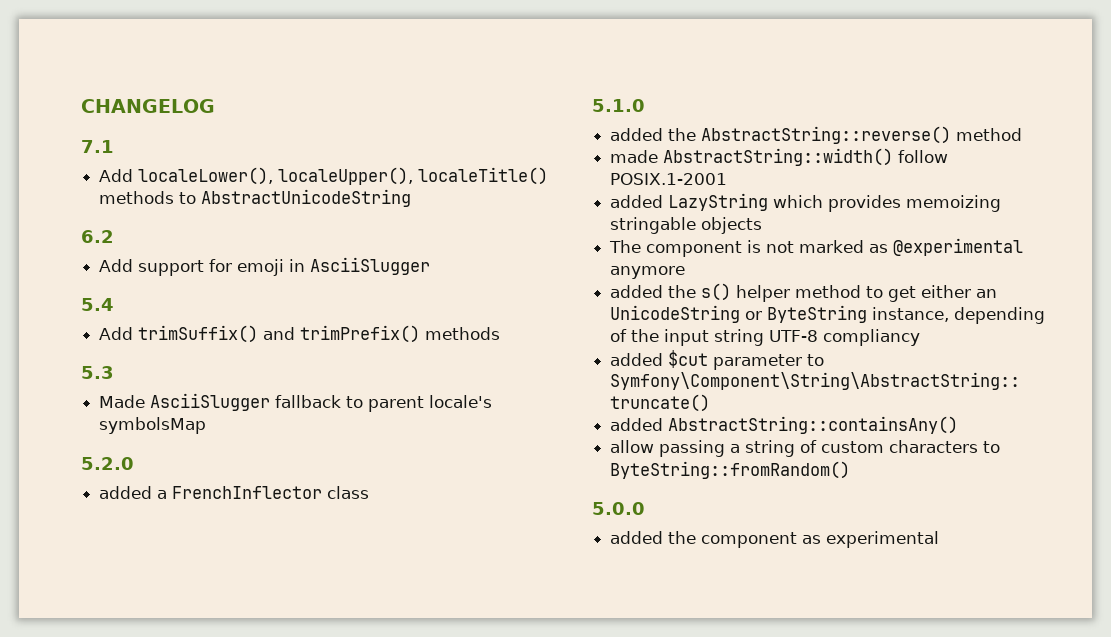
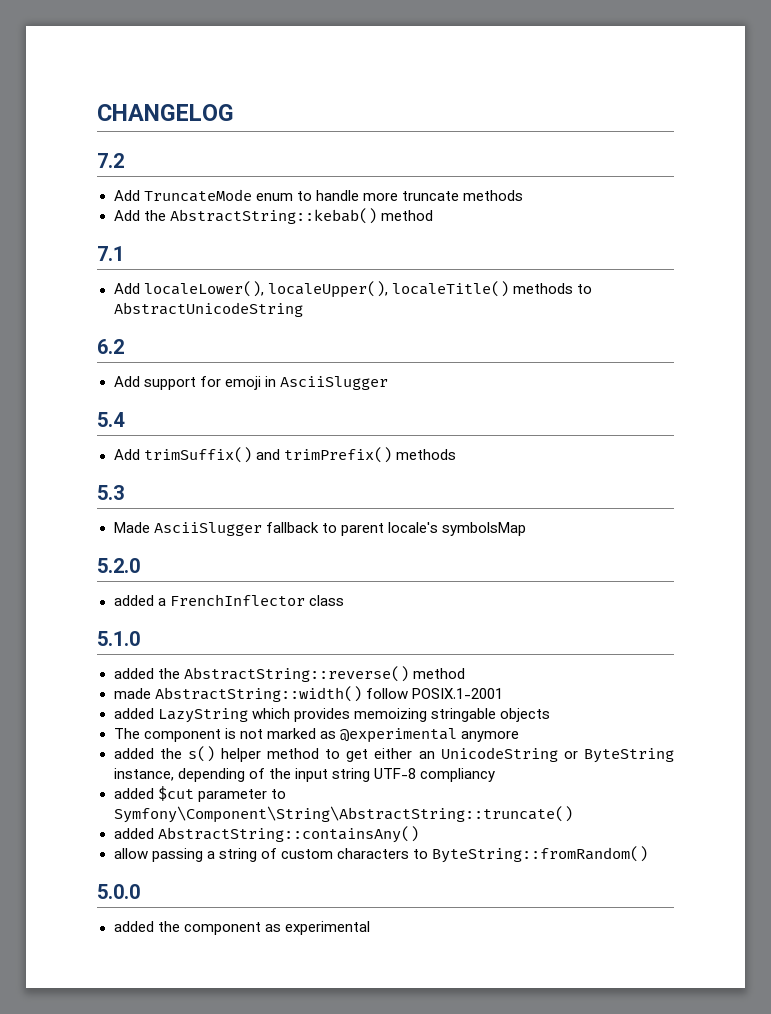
(215, 106) none -> [97,153,124,168] [113,189,523,202] [113,208,433,224] // 7.2 // Add TruncateMode enum to handle more truncate methods // Add the AbstractString::kebab() method

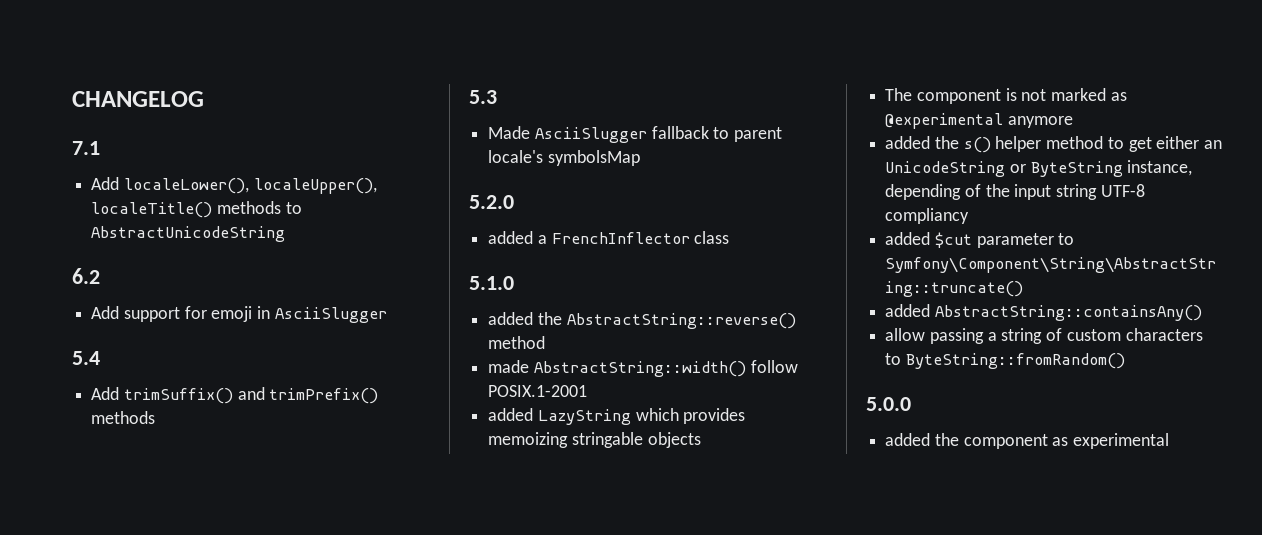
[97,153,124,168] [113,189,523,202] [113,208,433,224] // 7.2 // Add TruncateMode enum to handle more truncate methods // Add the AbstractString::kebab() method -> (204, 99) none

